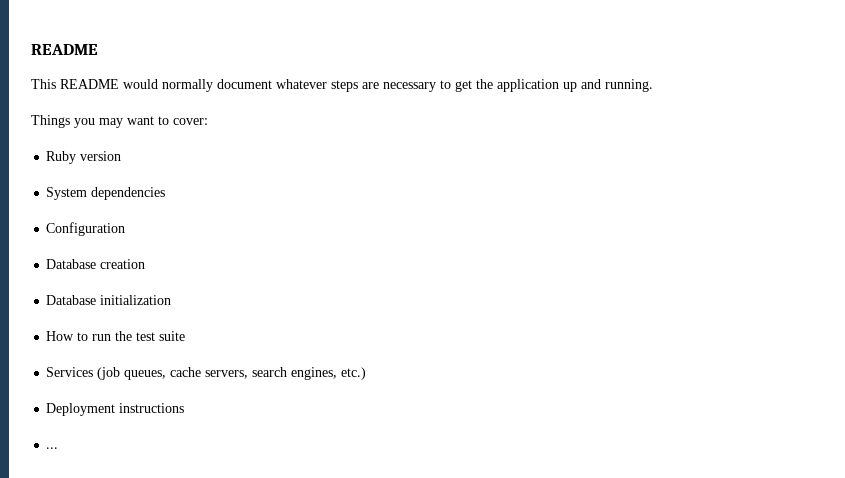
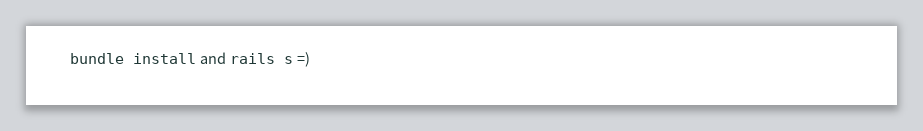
[31,44,98,55] [31,79,653,92] [31,115,208,128] [46,151,122,164] [46,187,166,200] [46,222,126,236] [46,259,146,269] [46,295,172,305] [46,331,186,341] [46,367,367,380] [46,403,185,416] [46,447,59,449] README // This README would normally document whatever steps are necessary to get the application up and running. // Things you may want to cover: // Ruby version // System dependencies // Configuration // Database creation // Database initialization // How to run the test suite // Services (job queues, cache servers, search engines, etc.) // Deployment instructions // ... -> [70,52,310,67] bundle install and rails s =)

